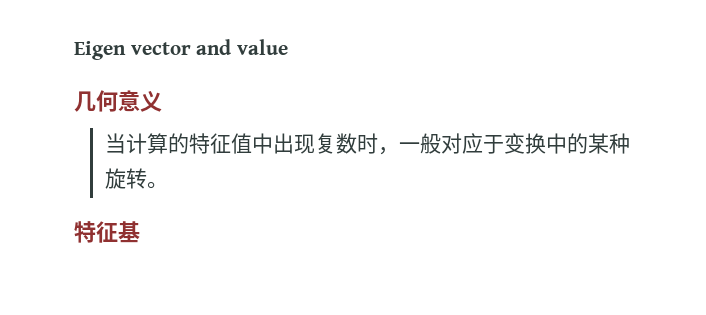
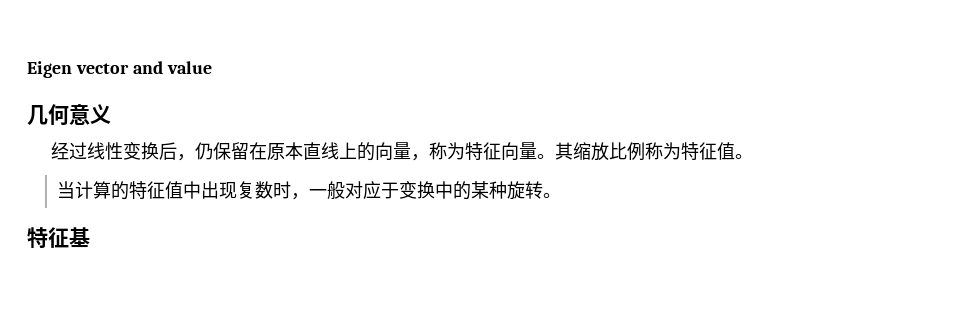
(162, 101) none -> [50,142,753,161] // 经过线性变换后，仍保留在原本直线上的向量，称为特征向量。其缩放比例称为特征值。

